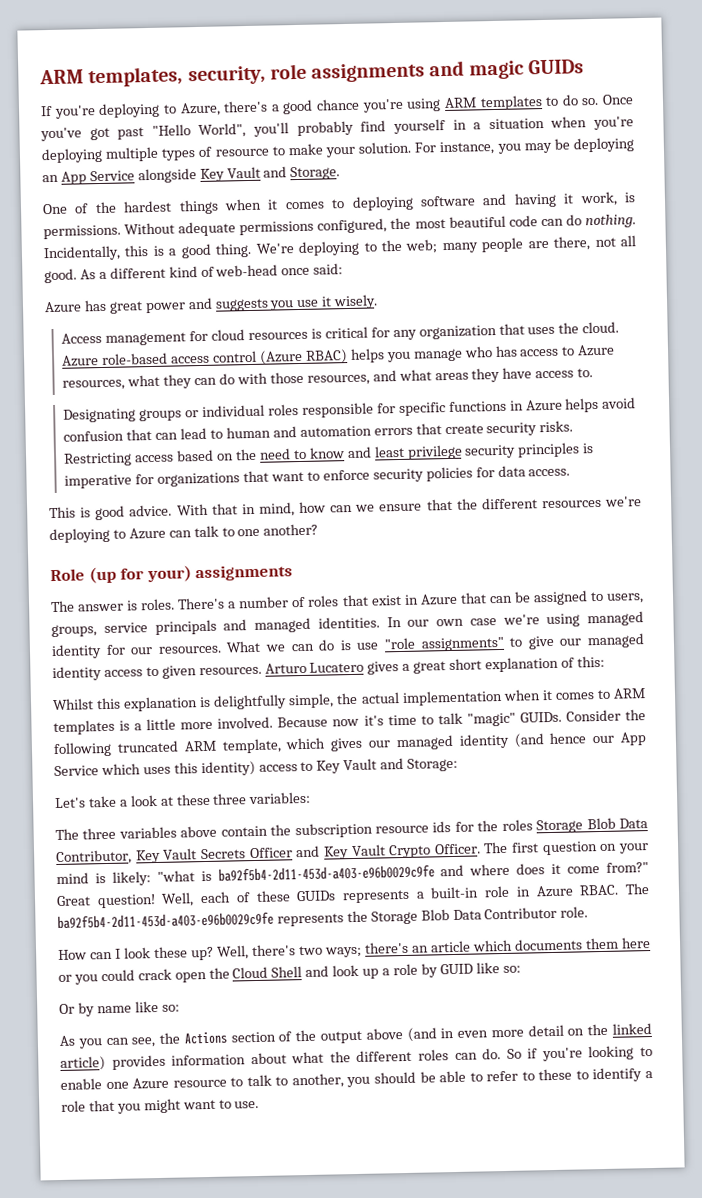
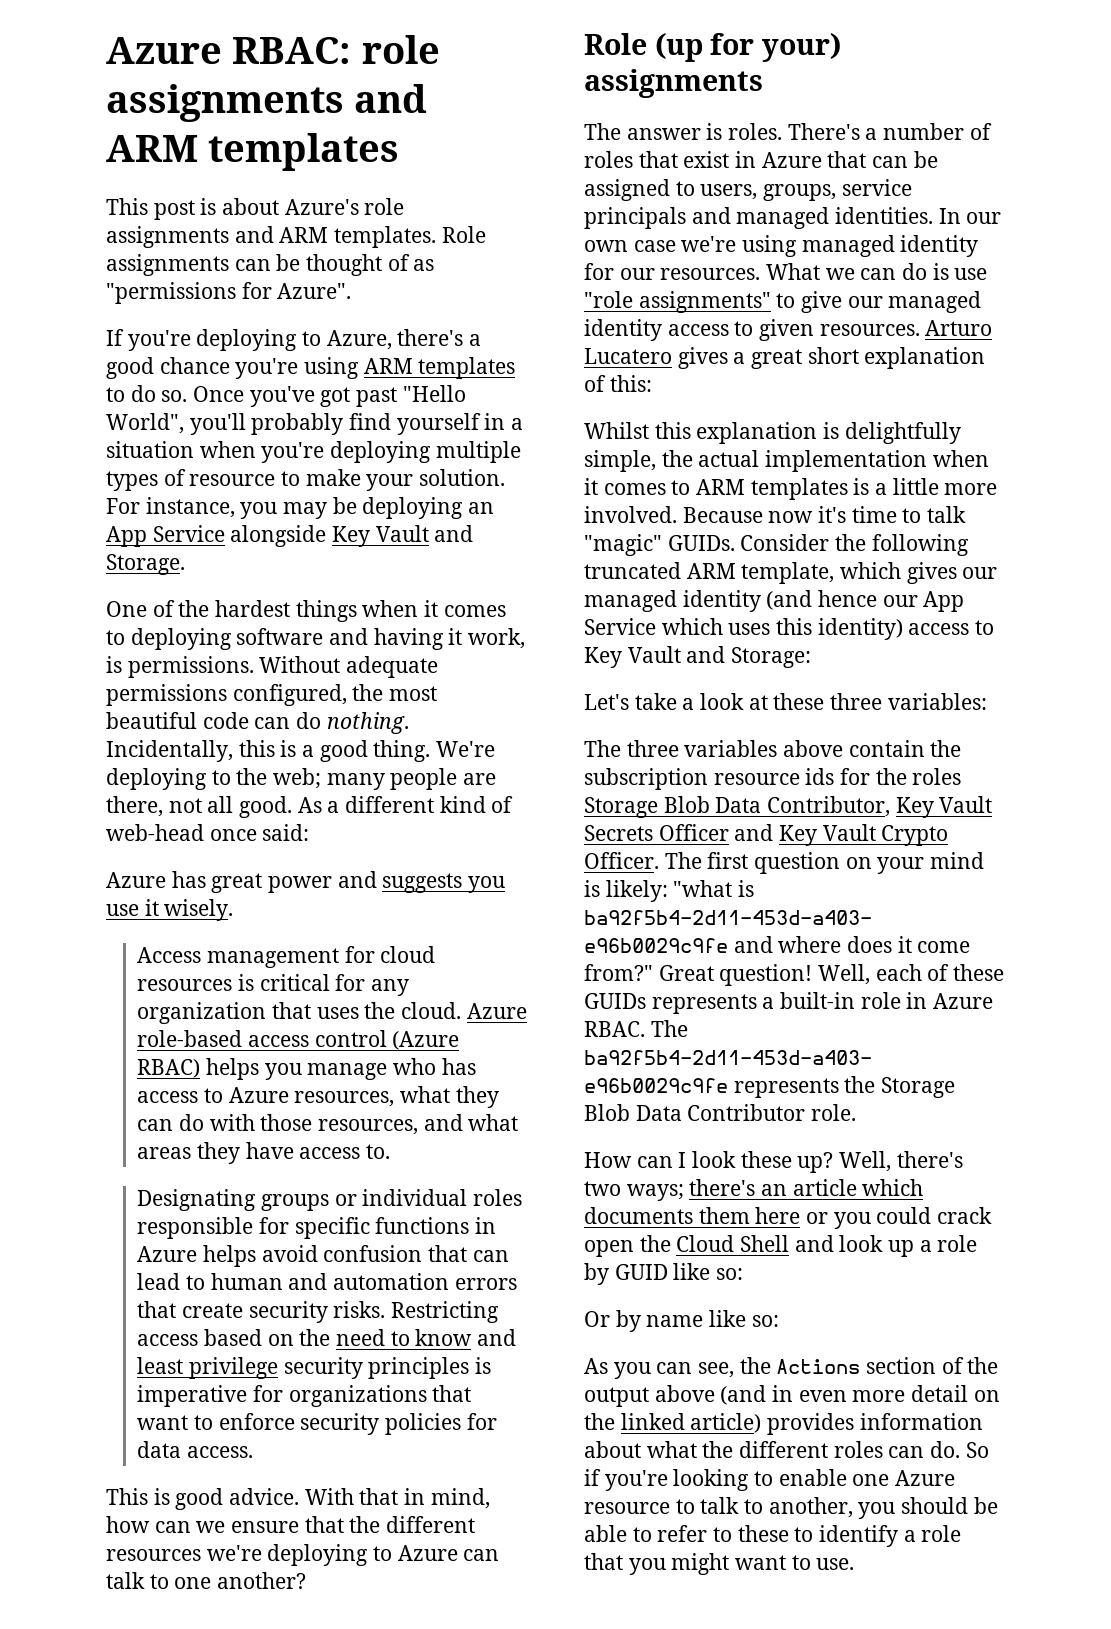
[39,59,584,88] ARM templates, security, role assignments and magic GUIDs -> [106,35,440,64] [106,84,428,122] [106,133,400,171] [106,198,405,220] [106,226,486,248] [106,254,435,276] [106,282,352,304] Azure RBAC: role assignments and ARM templates // This post is about Azure's role assignments and ARM templates. Role assignments can be thought of as "permissions for Azure".

